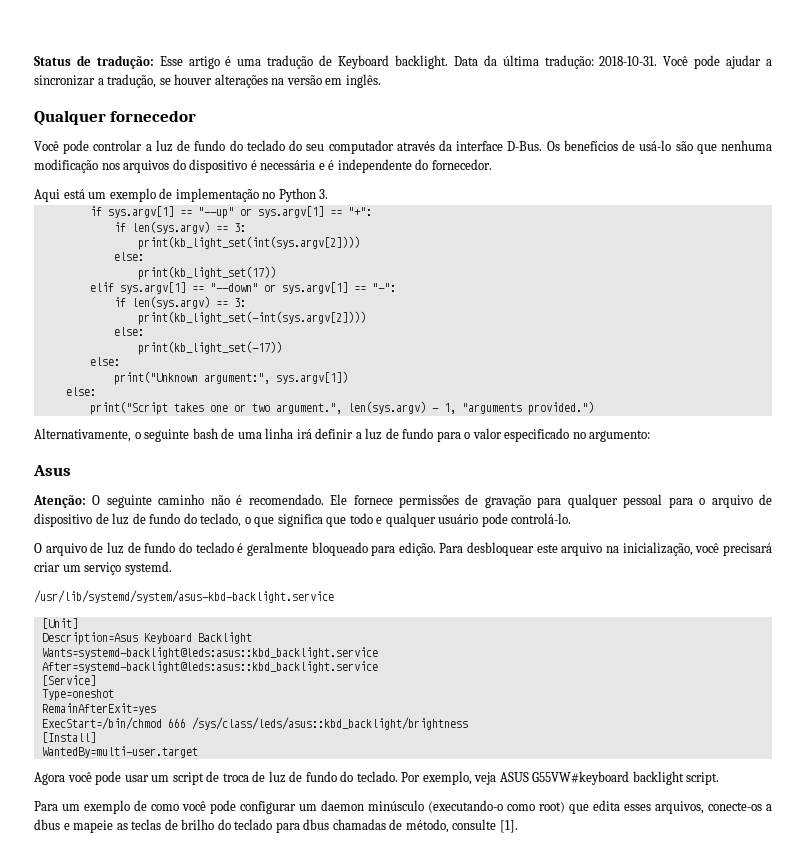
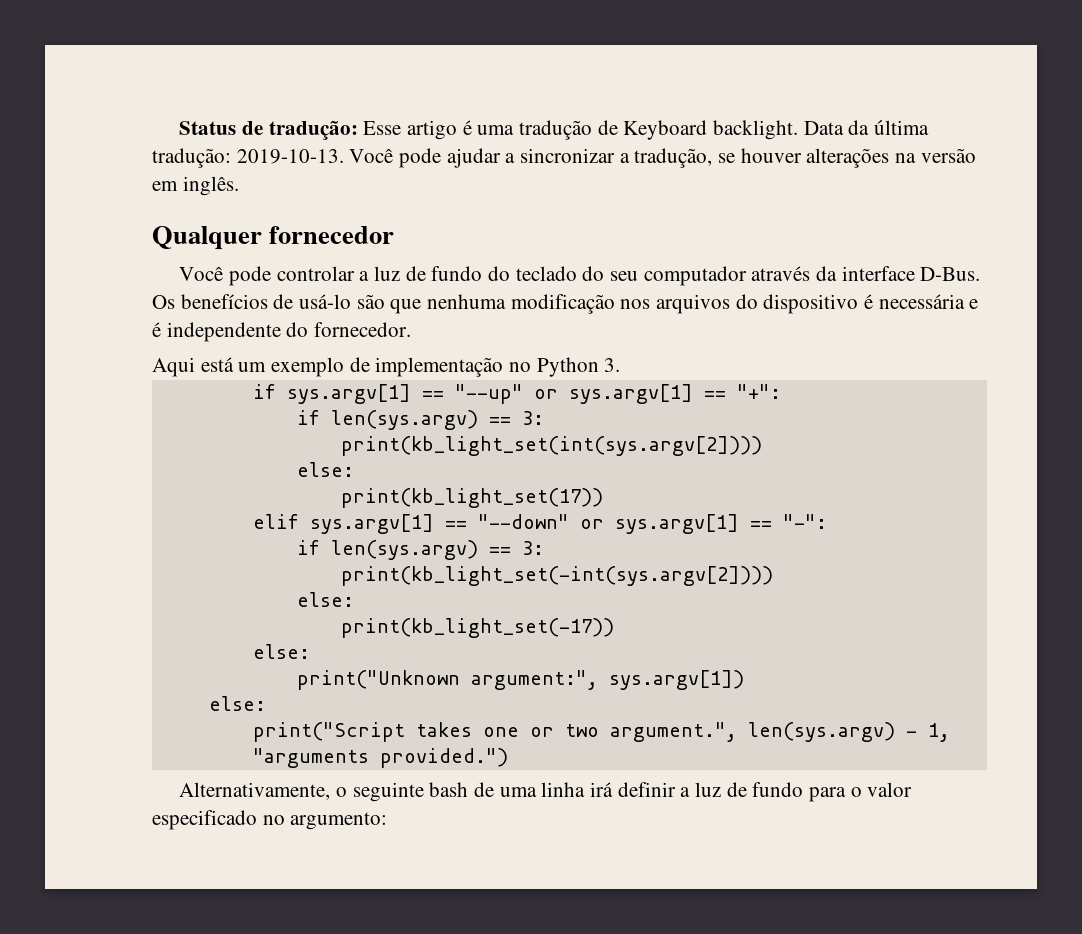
[599,56,658,66] 2018-10-31. -> [236,149,344,164] 2019-10-13.
[33,465,71,476] [33,494,773,508] [34,513,572,527] [34,542,772,556] [34,561,172,575] [34,590,334,603] [41,618,78,629] [41,632,252,645] [41,647,378,659] [41,661,378,673] [41,675,96,686] [41,689,114,701] [41,703,156,715] [41,717,468,730] [41,732,96,743] [41,746,198,758] [34,771,720,785] [34,800,772,814] [34,819,518,833] // Asus // Atenção: O seguinte caminho não é recomendado. Ele fornece permissões de gravação para qualquer pessoal para o arquivo de dispositivo de luz de fundo do teclado, o que significa que todo e qualquer usuário pode controlá-lo. // O arquivo de luz de fundo do teclado é geralmente bloqueado para edição. Para desbloquear este arquivo na inicialização, você precisará criar um serviço systemd. // /usr/lib/systemd/system/asus-kbd-backlight.service // [Unit] // Description=Asus Keyboard Backlight // Wants=systemd-backlight@leds:asus::kbd_backlight.service // After=systemd-backlight@leds:asus::kbd_backlight.service // [Service] // Type=oneshot // RemainAfterExit=yes // ExecStart=/bin/chmod 666 /sys/class/leds/asus::kbd_backlight/brightness // [Install] // WantedBy=multi-user.target // Agora você pode usar um script de troca de luz de fundo do teclado. Por exemplo, veja ASUS G55VW#keyboard backlight script. // Para um exemplo de como você pode configurar um daemon minúsculo (executando-o como root) que edita esses arquivos, conecte-os a dbus e mapeie as teclas de brilho do teclado para dbus chamadas de método, consulte [1]. -> (388, 821) none

